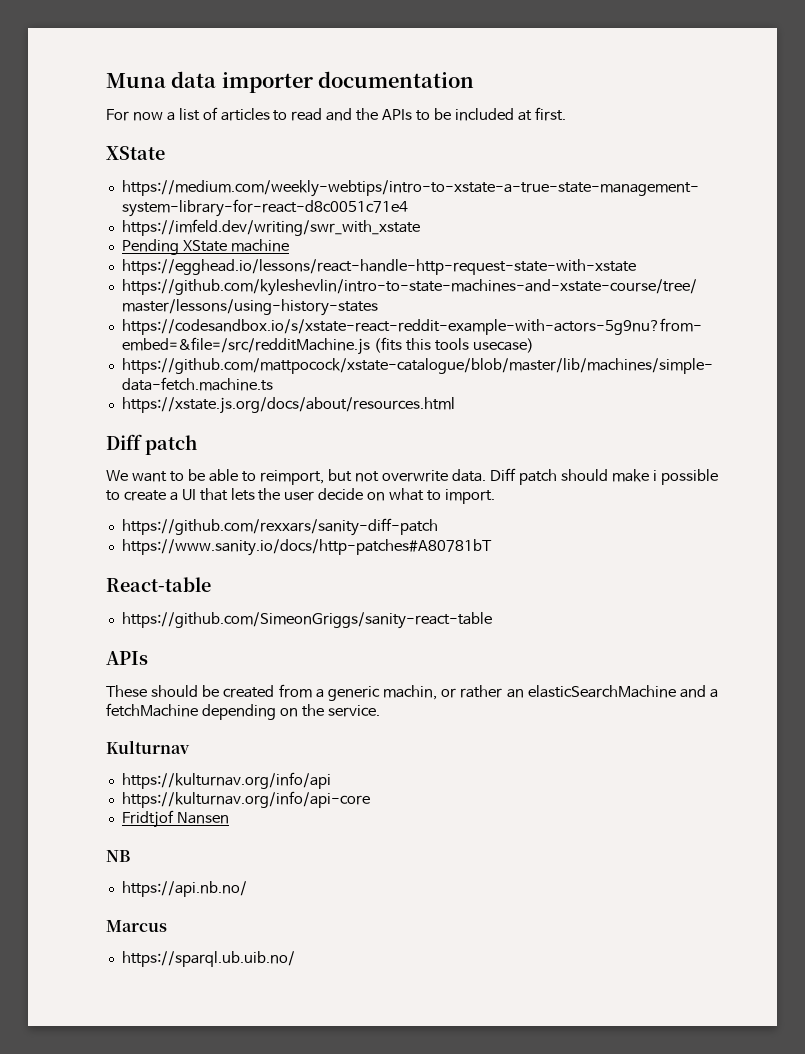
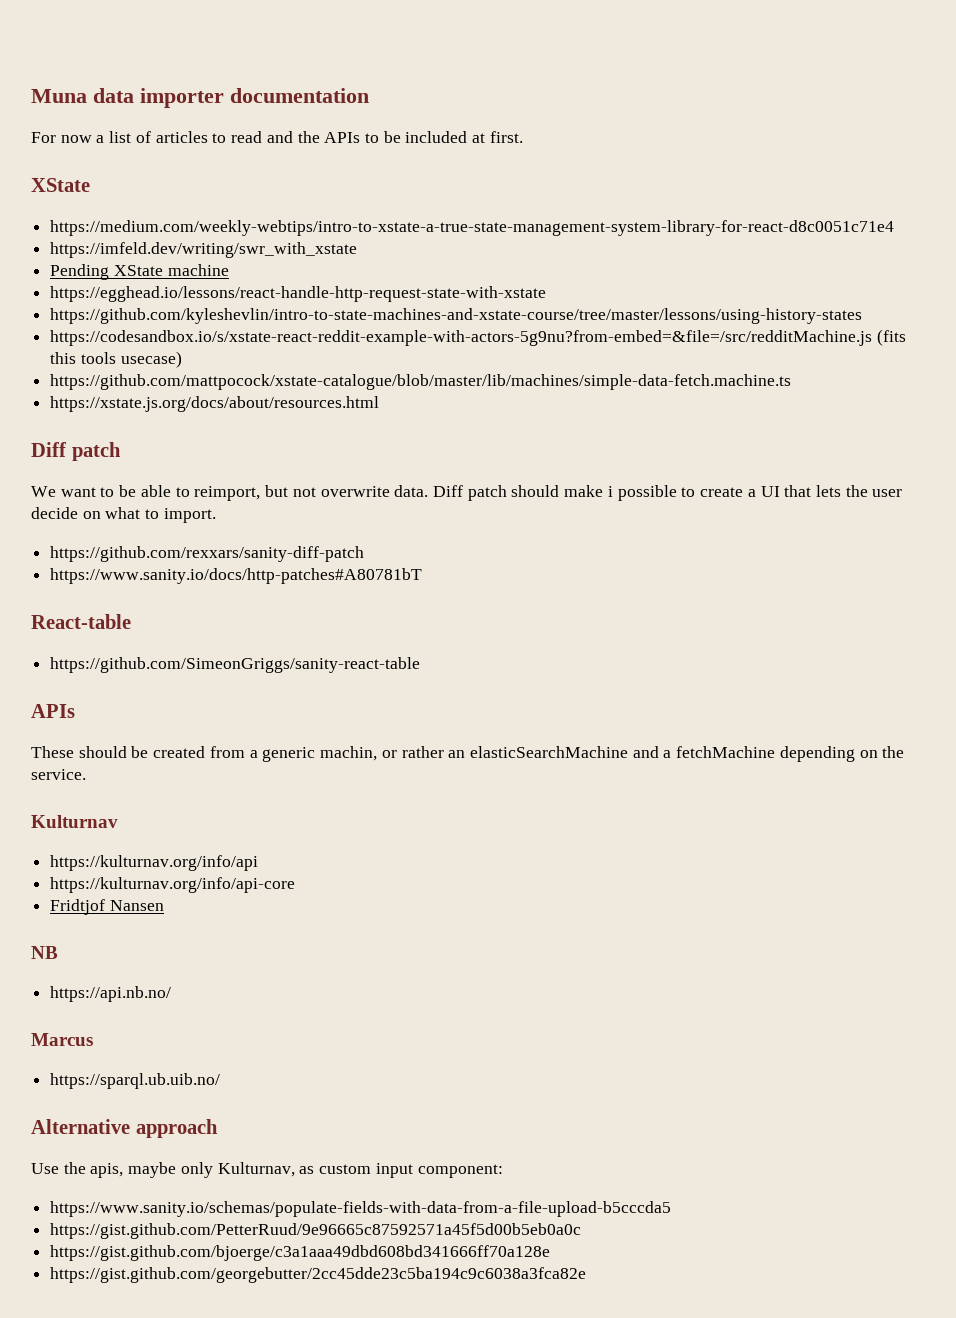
(295, 959) none -> [31,1119,218,1138] [31,1162,503,1178] [50,1201,672,1217] [50,1223,582,1239] [50,1245,551,1261] [50,1267,587,1283] // Alternative approach // Use the apis, maybe only Kulturnav, as custom input component: // https://www.sanity.io/schemas/populate-fields-with-data-from-a-file-upload-b5cccda5 // https://gist.github.com/PetterRuud/9e96665c87592571a45f5d00b5eb0a0c // https://gist.github.com/bjoerge/c3a1aaa49dbd608bd341666ff70a128e // https://gist.github.com/georgebutter/2cc45dde23c5ba194c9c6038a3fca82e

